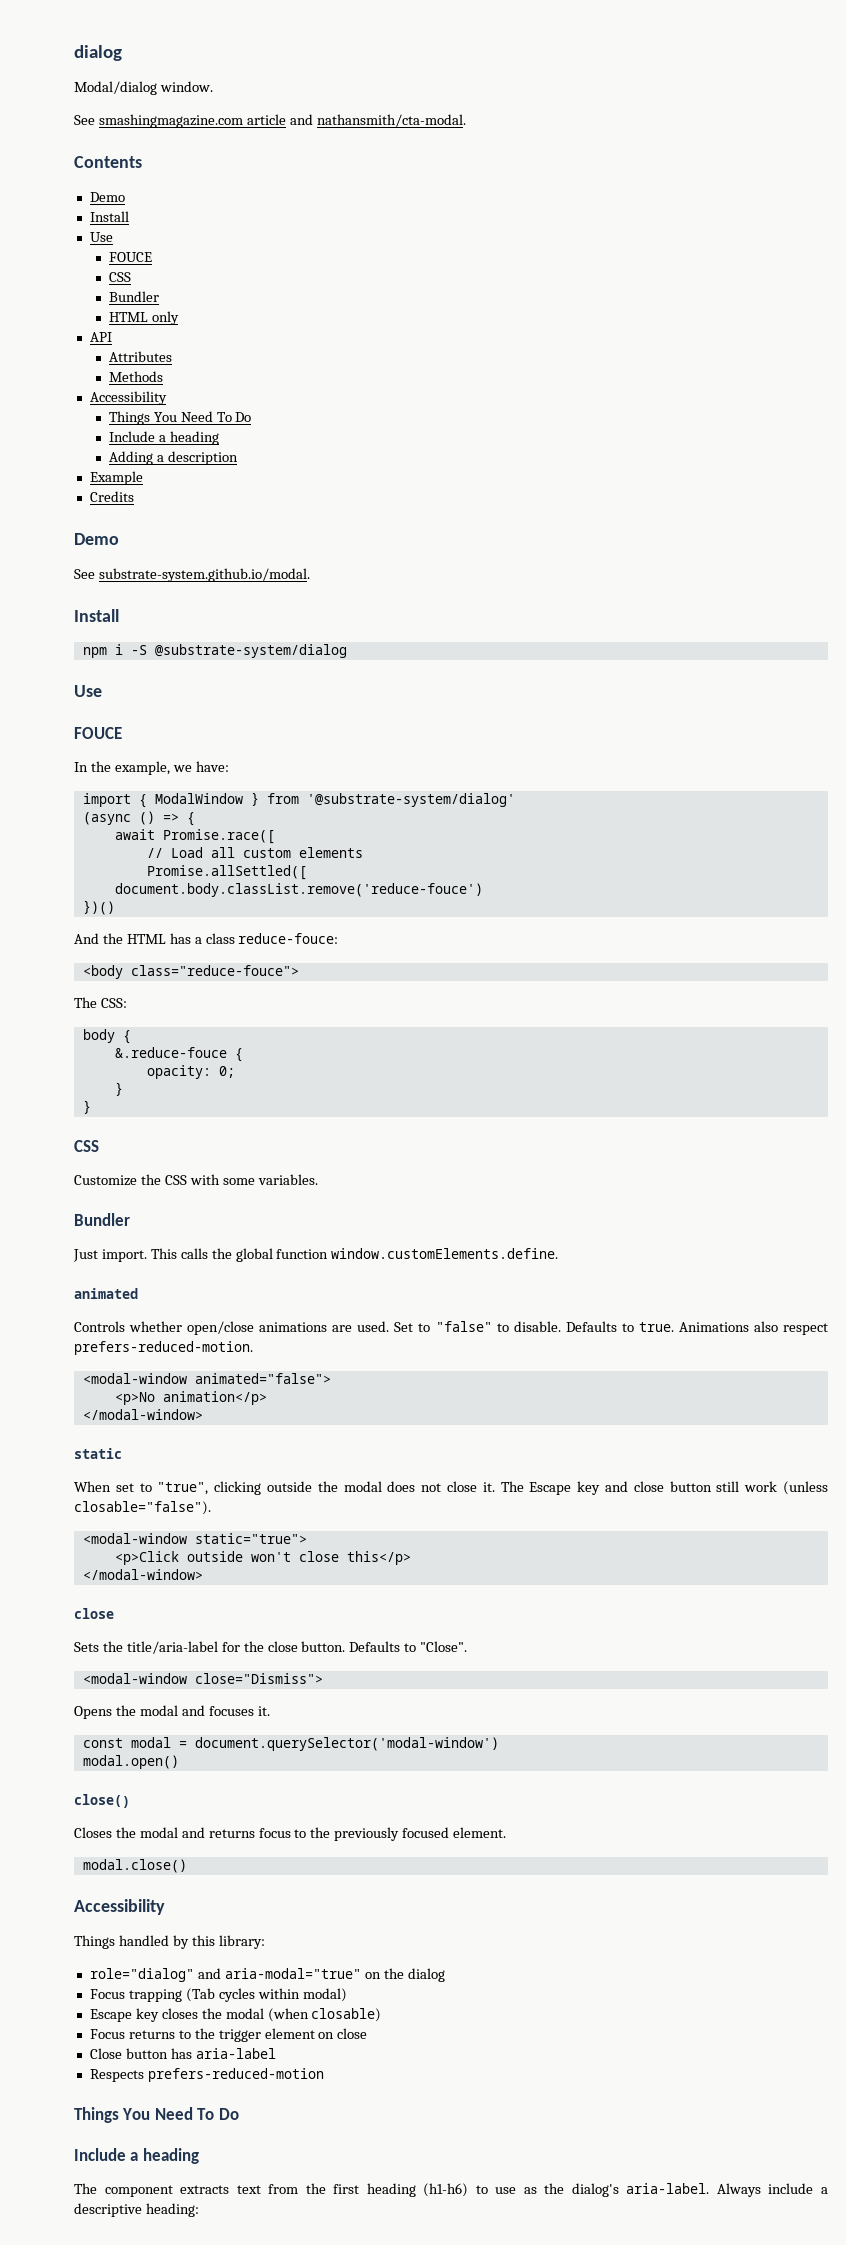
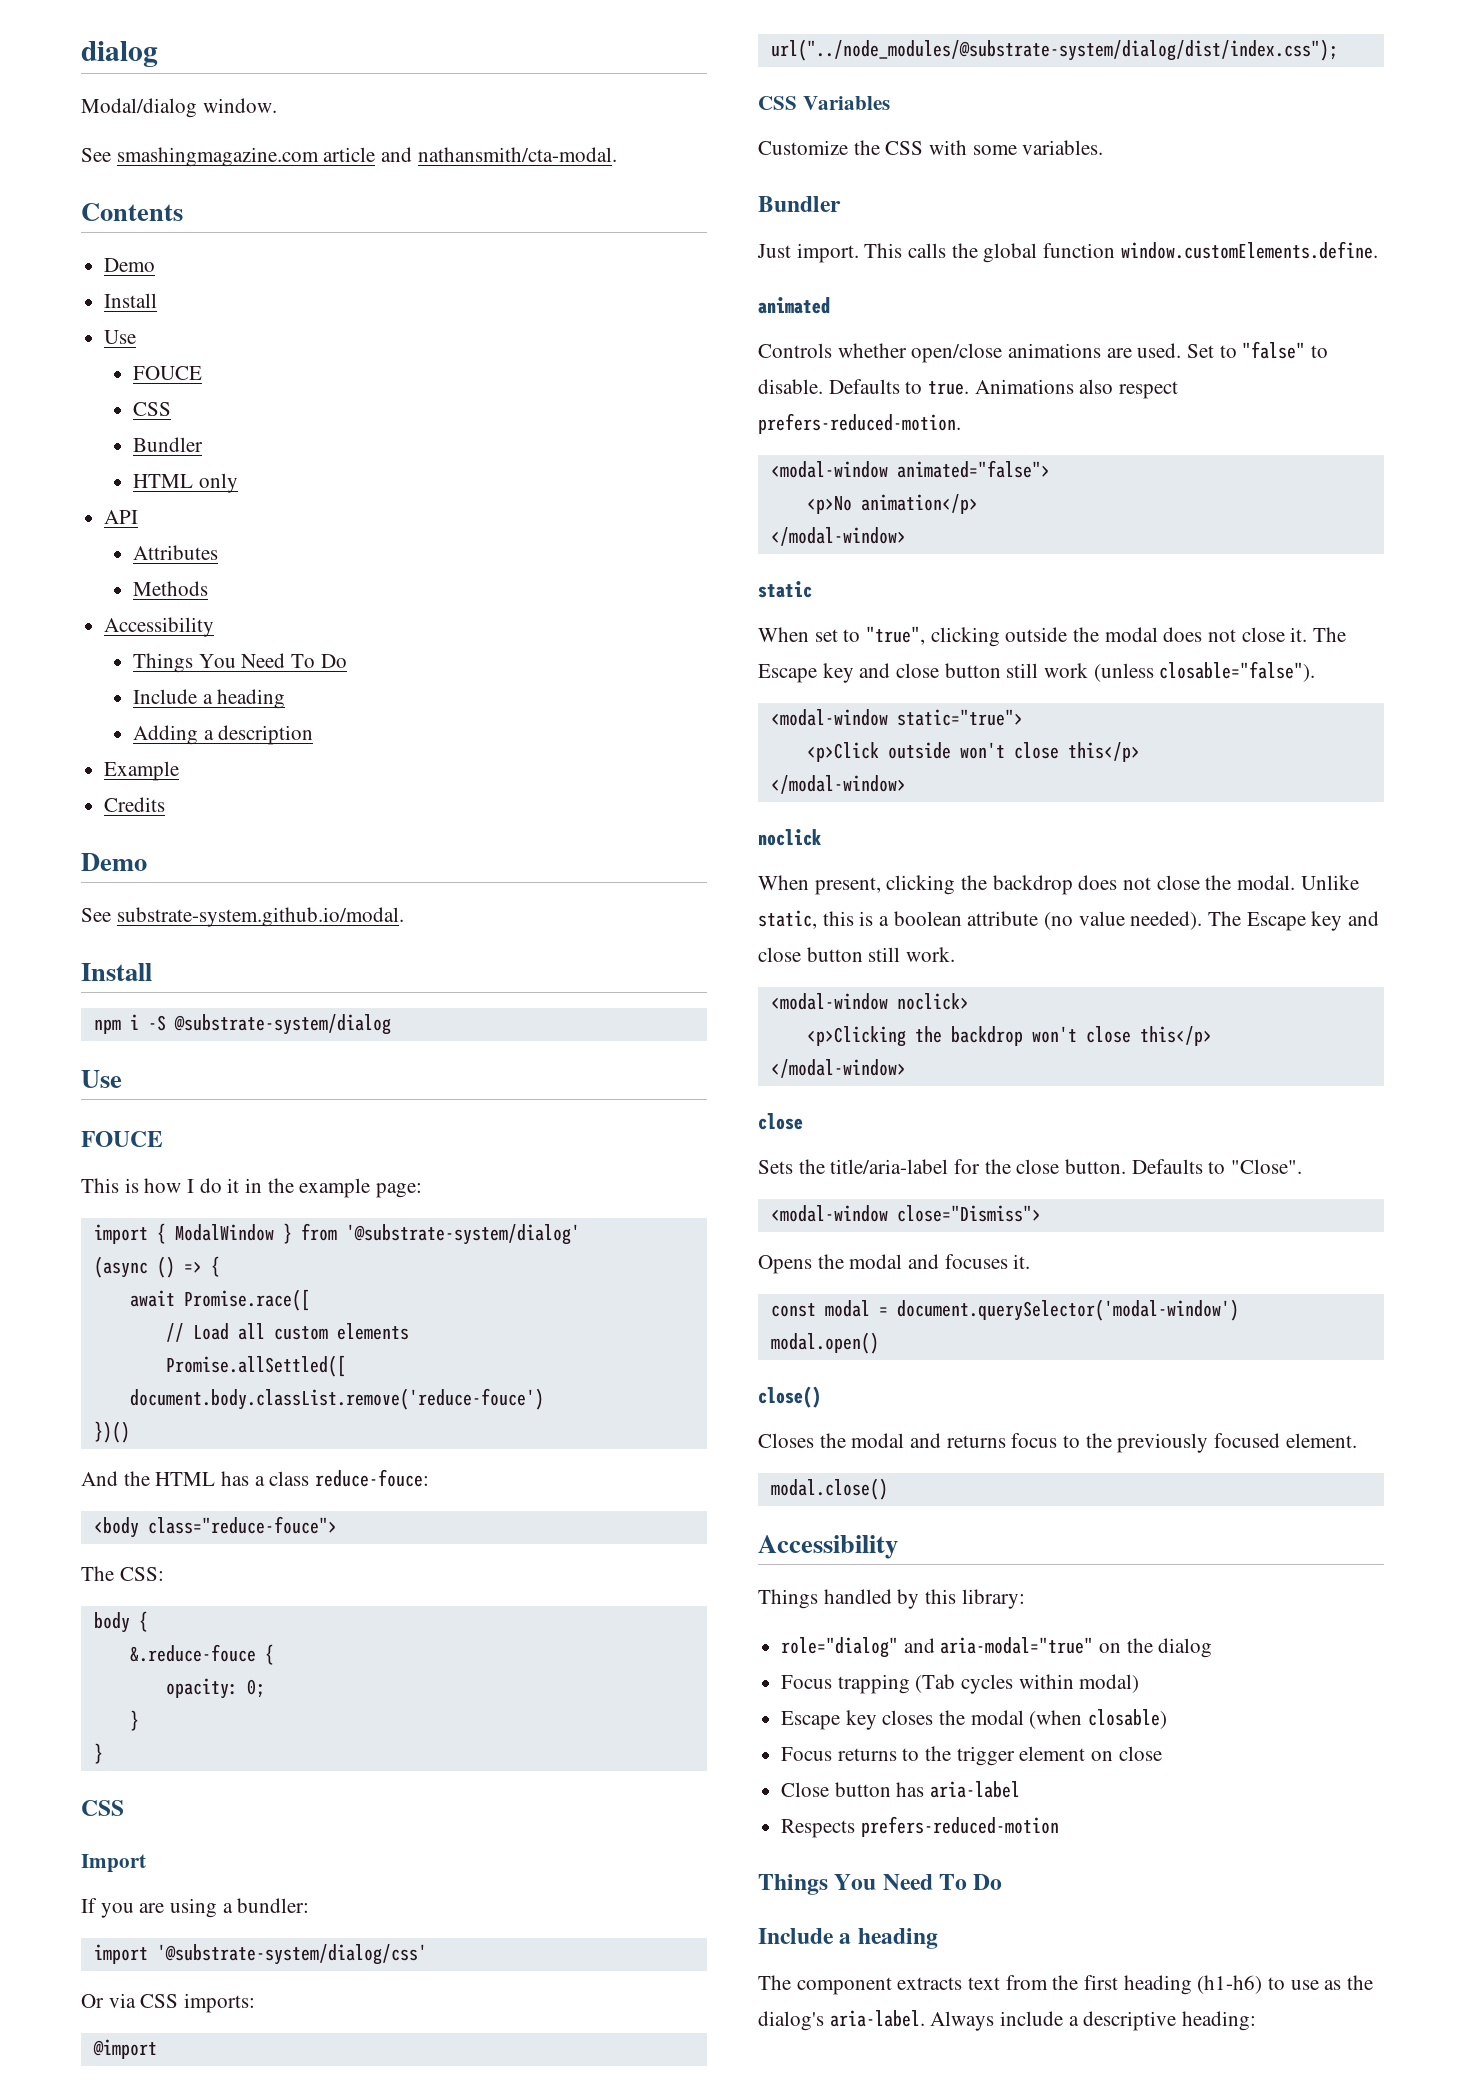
[74,761,229,775] In the example, we have: -> [81,1178,423,1198] This is how I do it in the example page:
(99, 1146) none -> [81,1854,146,1873] [81,1898,310,1918] [93,1944,427,1965] [81,1993,256,2013] [92,2039,157,2059] [770,39,1338,61] [758,96,890,110] // Import // If you are using a bundler: // import '@substrate-system/dialog/css' // Or via CSS imports: // @import url("../node_modules/@substrate-system/dialog/dist/index.css"); // CSS Variables
(203, 1574) none -> [758,829,821,846] [758,875,1359,895] [758,910,1380,931] [758,947,956,962] [770,993,969,1010] [806,1026,1212,1047] [770,1059,906,1078] // noclick // When present, clicking the backdrop does not close the modal. Unlike static, this is a boolean attribute (no value needed). The Escape key and close button still work. // <modal-window noclick> // <p>Clicking the backdrop won't close this</p> // </modal-window>

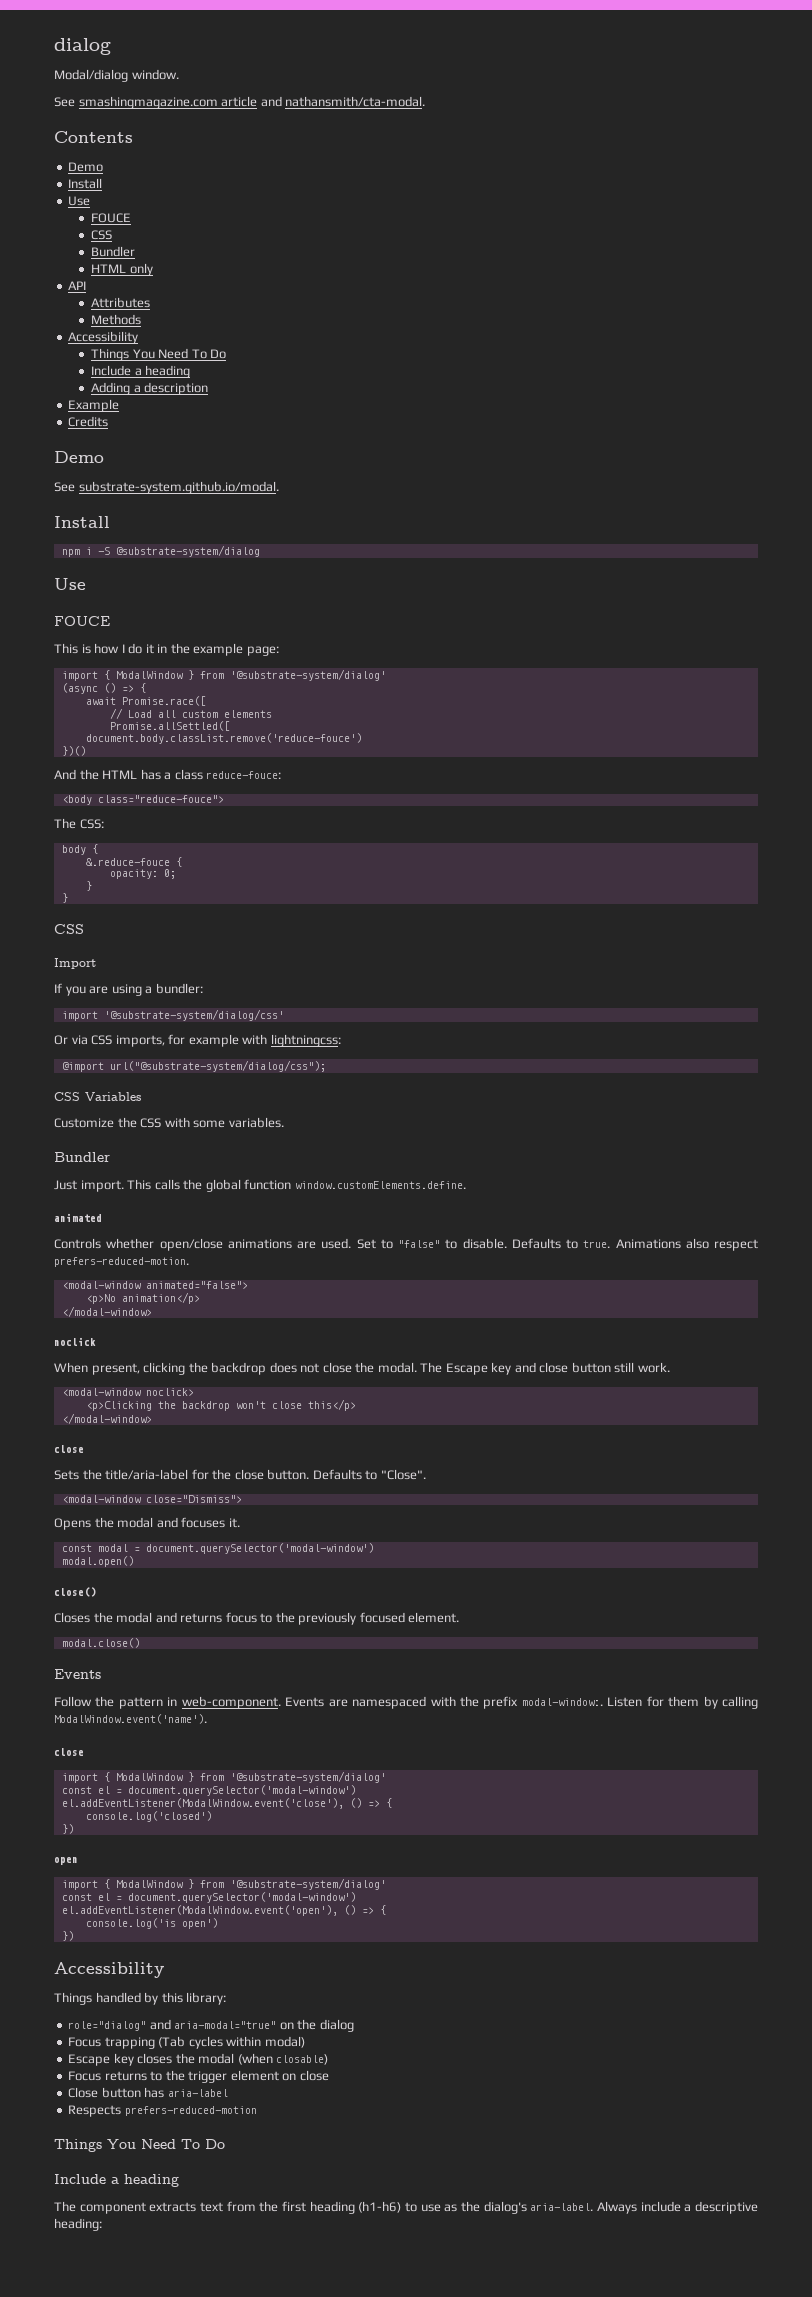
[184,1993,256,2013] imports: -> [115,1034,341,1047] imports, for example with lightningcss:
[770,39,1338,61] url("../node_modules/@substrate-system/dialog/dist/index.css"); -> [109,1060,326,1072] url("@substrate-system/dialog/css");
[758,581,812,598] [758,626,1347,647] [758,661,1316,683] [770,709,1023,726] [806,742,1140,762] [770,775,906,794] // static // When set to "true", clicking outside the modal does not close it. The Escape key and close button still work (unless closable="false"). // <modal-window static="true"> // <p>Click outside won't close this</p> // </modal-window> -> (152, 1311) none
[1300,875,1359,890] [758,910,1203,930] Unlike static, this is a boolean attribute (no value needed). -> (417, 1367) none
(888, 1489) none -> [54,1669,101,1679] [54,1696,758,1709] [54,1714,207,1724] [54,1748,84,1756] [61,1771,386,1783] [61,1785,356,1796] [61,1798,392,1809] [85,1811,212,1822] [61,1824,74,1834] [54,1857,78,1865] [61,1878,386,1890] [61,1892,356,1903] [61,1905,386,1916] [85,1918,218,1929] [61,1931,74,1941] // Events // Follow the pattern in web-component. Events are namespaced with the prefix modal-window:. Listen for them by calling ModalWindow.event('name'). // close // import { ModalWindow } from '@substrate-system/dialog' // const el = document.querySelector('modal-window') // el.addEventListener(ModalWindow.event('close'), () => { // console.log('closed') // }) // open // import { ModalWindow } from '@substrate-system/dialog' // const el = document.querySelector('modal-window') // el.addEventListener(ModalWindow.event('open'), () => { // console.log('is open') // })

